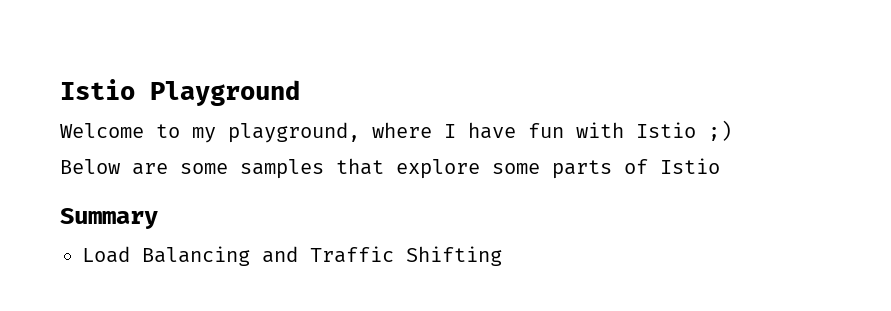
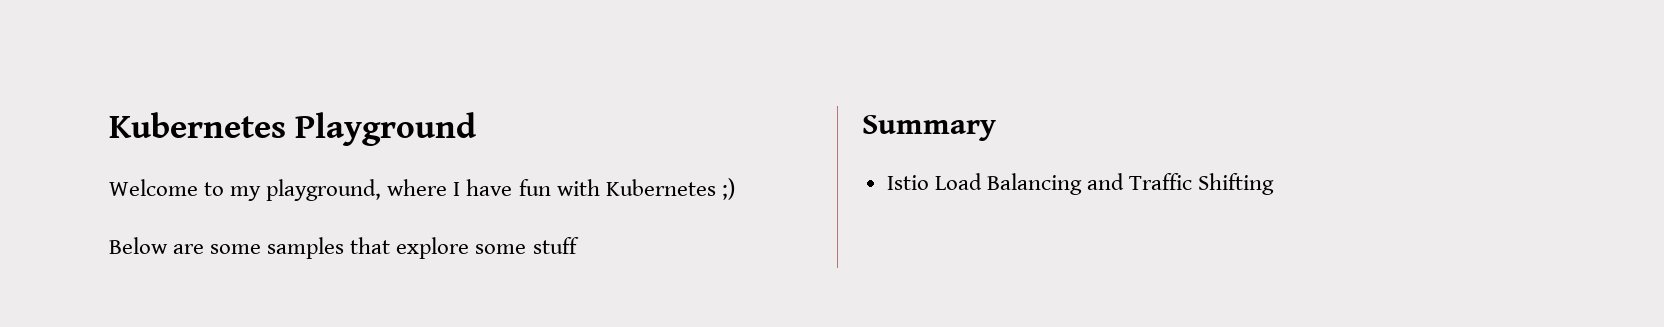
[60,79,135,100] Istio -> [109,112,286,138] Kubernetes
[636,122,696,138] Istio -> [605,179,716,196] Kubernetes
[552,158,720,179] parts of Istio -> [532,237,579,254] stuff
(158, 218) none -> [886,175,929,190] Istio

